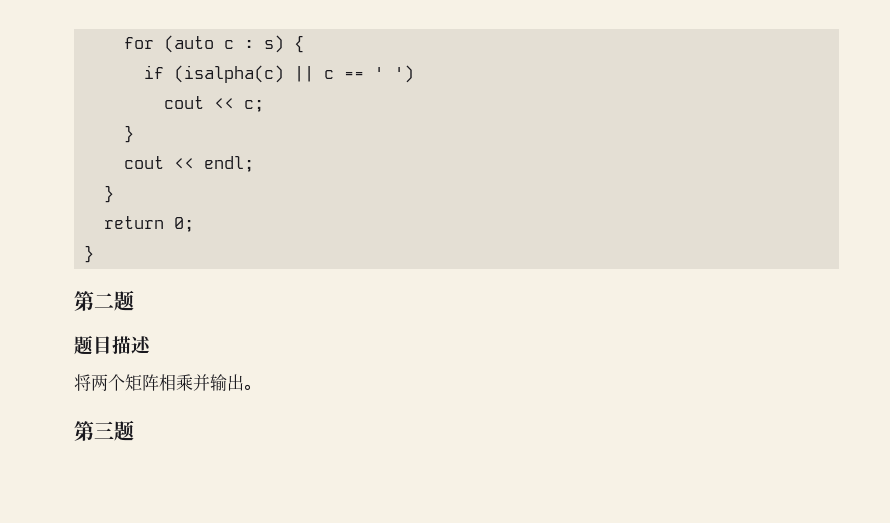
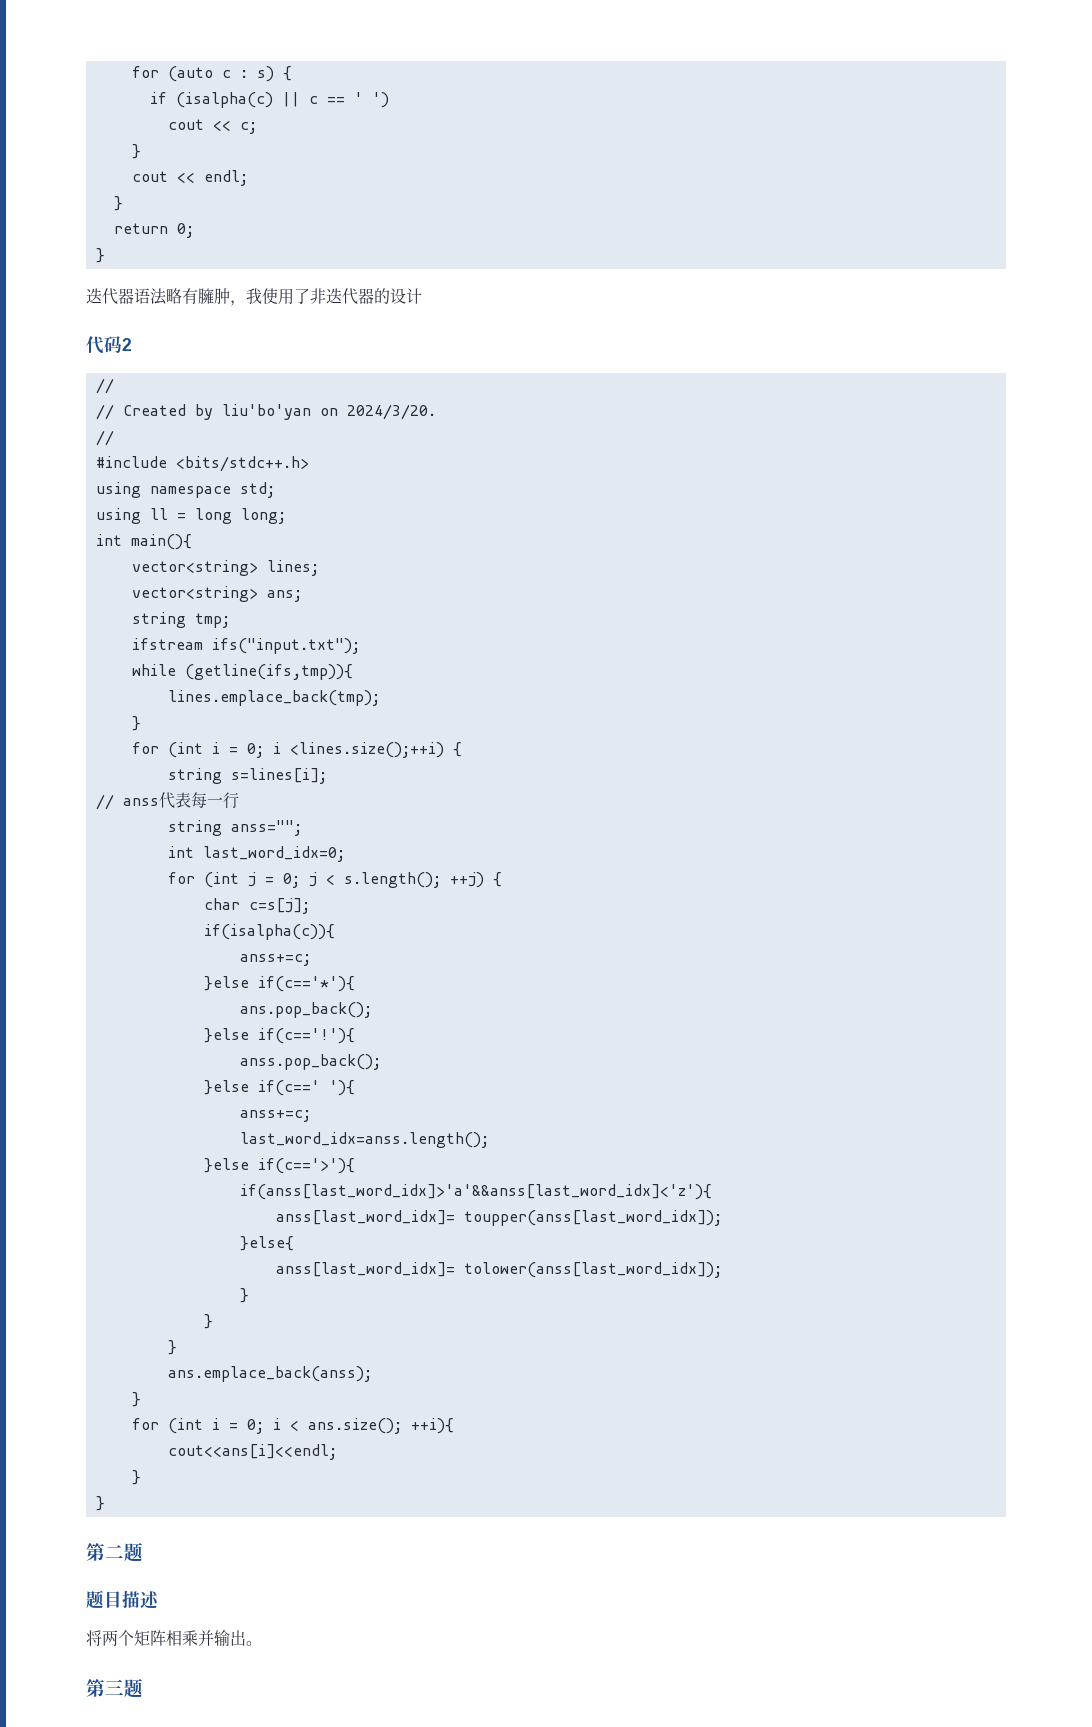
(95, 254) none -> [86,288,422,306] [86,336,132,354] [95,378,114,394] [95,404,436,420] [95,430,114,446] [95,456,309,472] [95,482,275,498] [95,508,286,524] [95,534,192,550] [131,560,319,576] [131,586,302,602] [131,612,230,628] [131,638,360,654] [131,664,353,680] [167,690,380,706] [131,716,141,731] [131,742,462,758] [167,768,327,784] [95,792,239,810] [167,820,302,836] [167,846,345,862] [167,872,502,888] [203,898,310,914] [203,924,335,940] [239,954,311,966] [203,976,355,992] [239,1002,372,1018] [203,1028,355,1044] [239,1054,381,1070] [203,1080,355,1096] [239,1110,311,1122] [239,1132,489,1148] [203,1158,355,1174] [239,1184,712,1200] [275,1210,722,1226] [239,1236,294,1251] [275,1262,722,1278] [239,1288,249,1303] [203,1314,213,1329] [167,1340,177,1355] [167,1366,372,1382] [131,1392,141,1407] [131,1418,454,1434] [167,1444,337,1460] [131,1470,141,1485] [95,1496,105,1511] // 迭代器语法略有臃肿，我使用了非迭代器的设计 // 代码2 // // // // Created by liu'bo'yan on 2024/3/20. // // // #include <bits/stdc++.h> // using namespace std; // using ll = long long; // int main(){ // vector<string> lines; // vector<string> ans; // string tmp; // ifstream ifs("input.txt"); // while (getline(ifs,tmp)){ // lines.emplace_back(tmp); // } // for (int i = 0; i <lines.size();++i) { // string s=lines[i]; // // anss代表每一行 // string anss=""; // int last_word_idx=0; // for (int j = 0; j < s.length(); ++j) { // char c=s[j]; // if(isalpha(c)){ // anss+=c; // }else if(c=='*'){ // ans.pop_back(); // }else if(c=='!'){ // anss.pop_back(); // }else if(c==' '){ // anss+=c; // last_word_idx=anss.length(); // }else if(c=='>'){ // if(anss[last_word_idx]>'a'&&anss[last_word_idx]<'z'){ // anss[last_word_idx]= toupper(anss[last_word_idx]); // }else{ // anss[last_word_idx]= tolower(anss[last_word_idx]); // } // } // } // ans.emplace_back(anss); // } // for (int i = 0; i < ans.size(); ++i){ // cout<<ans[i]<<endl; // } // }

